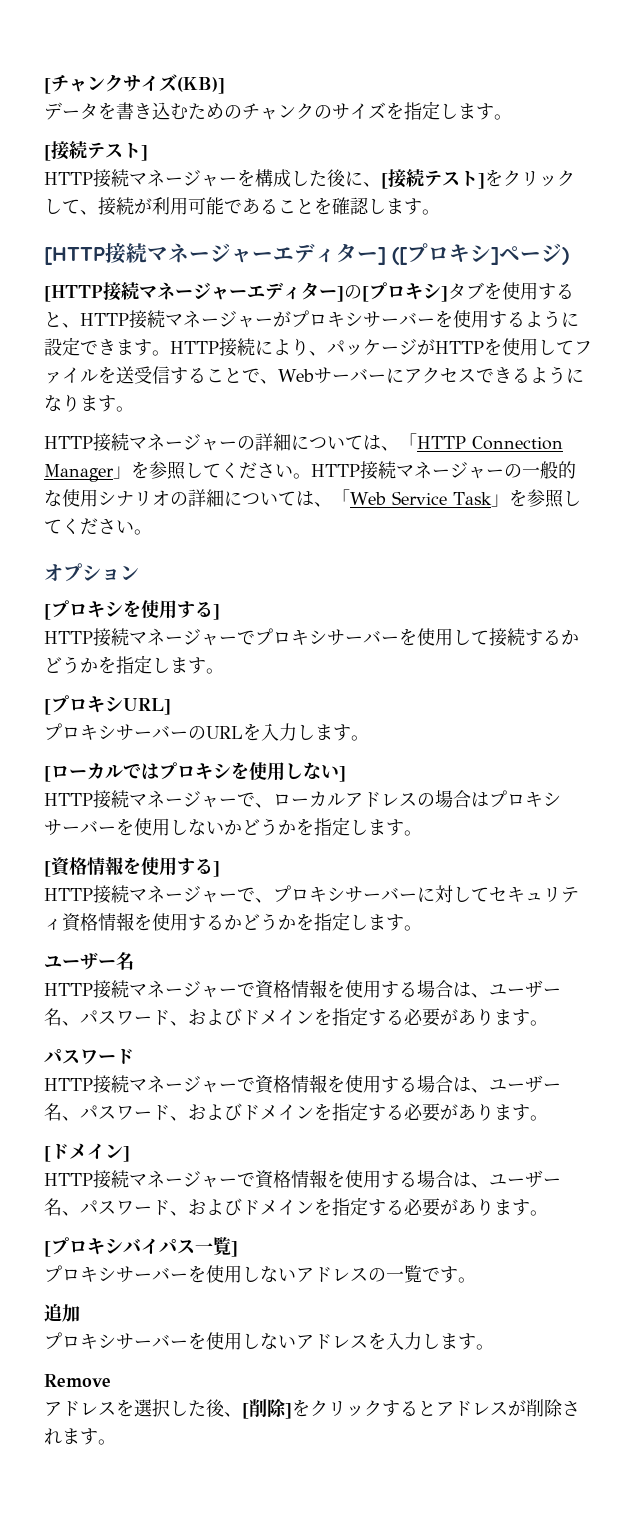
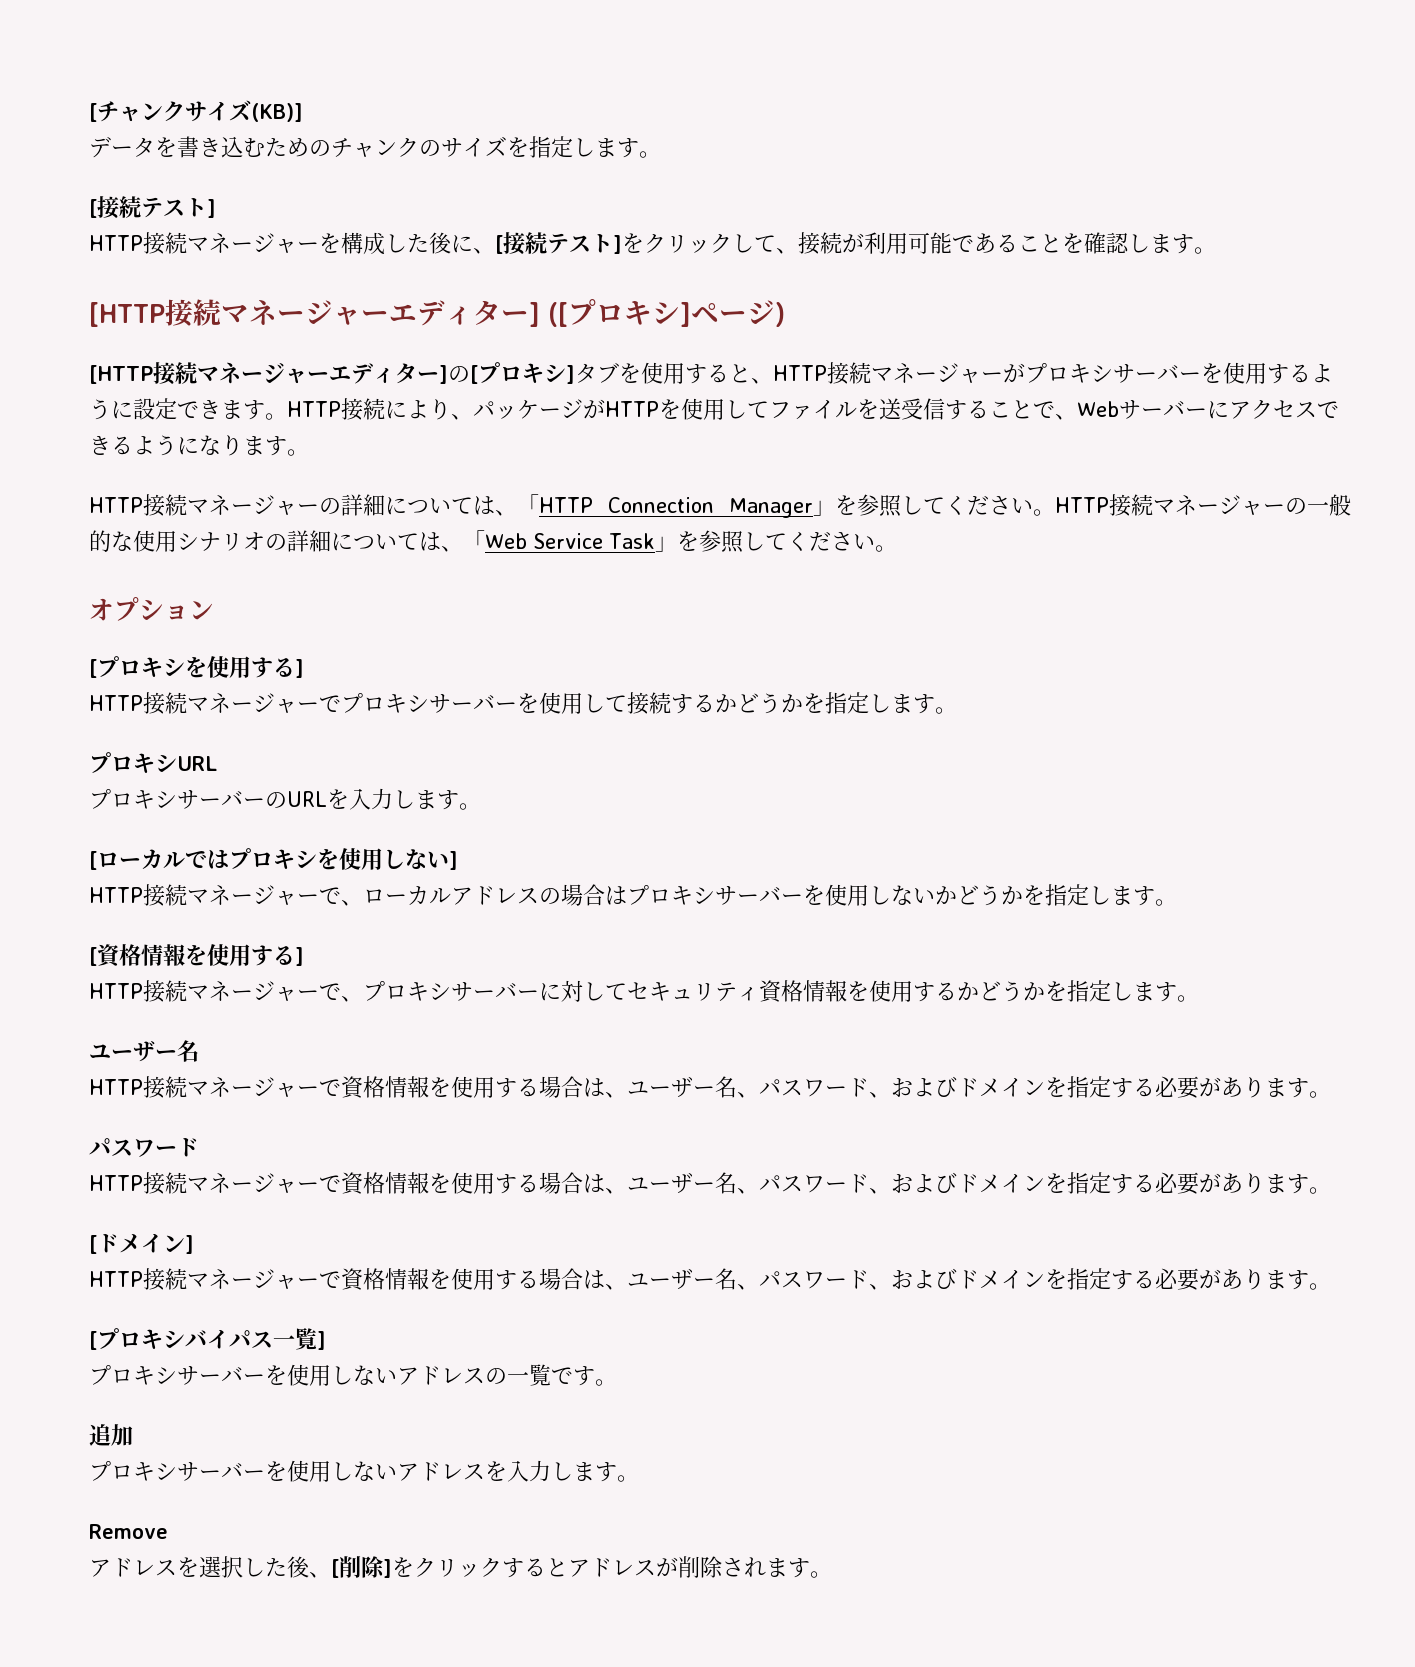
[44,695,171,715] [プロキシURL] -> [89,752,217,774] プロキシURL

